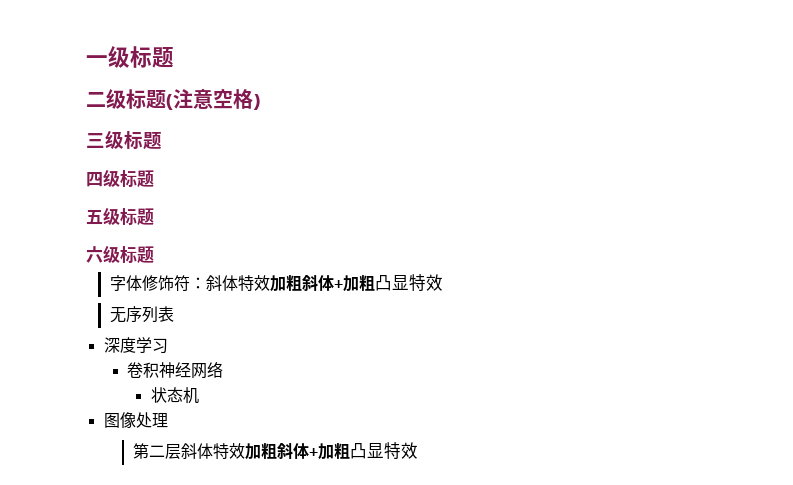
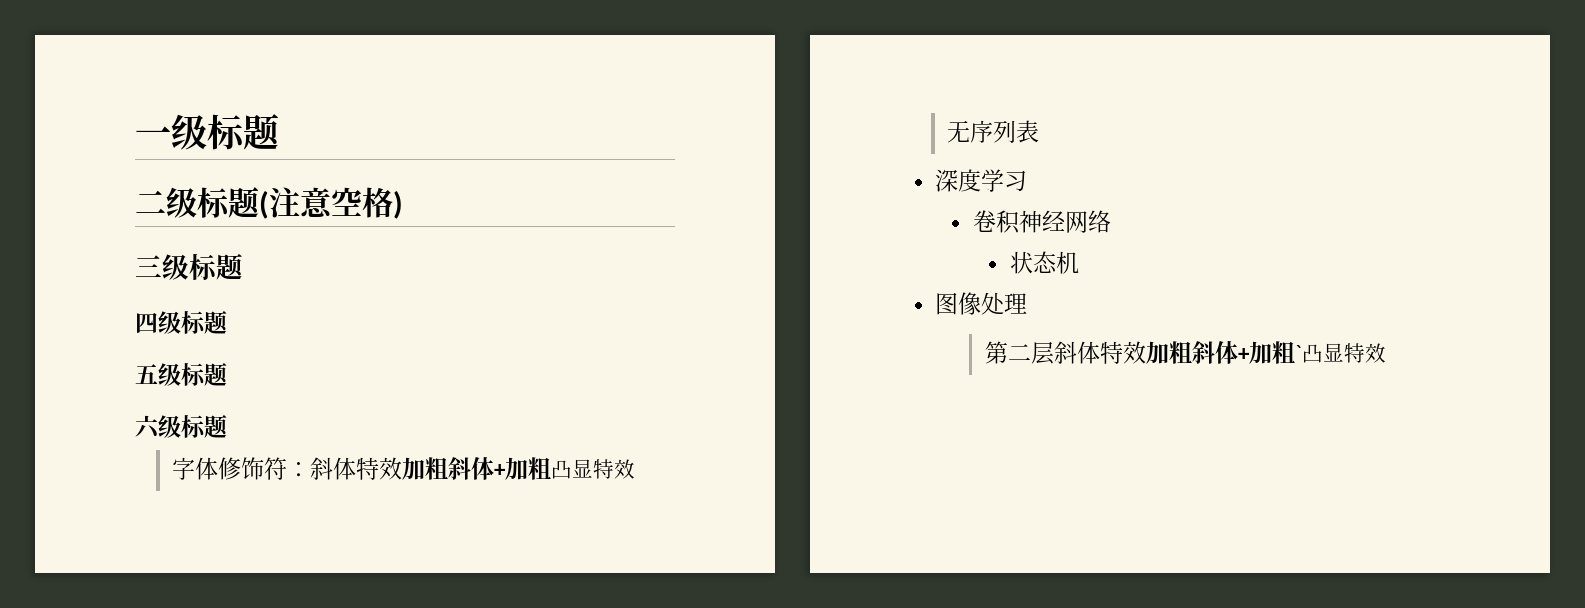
(351, 451) none -> [1294,345,1302,361] `

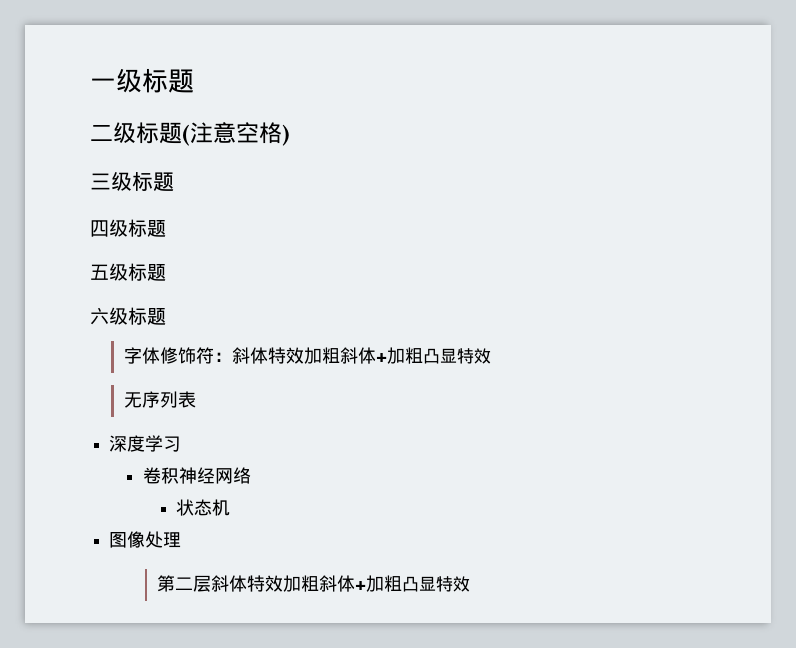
[1294,345,1302,361] ` -> (403, 583) none

